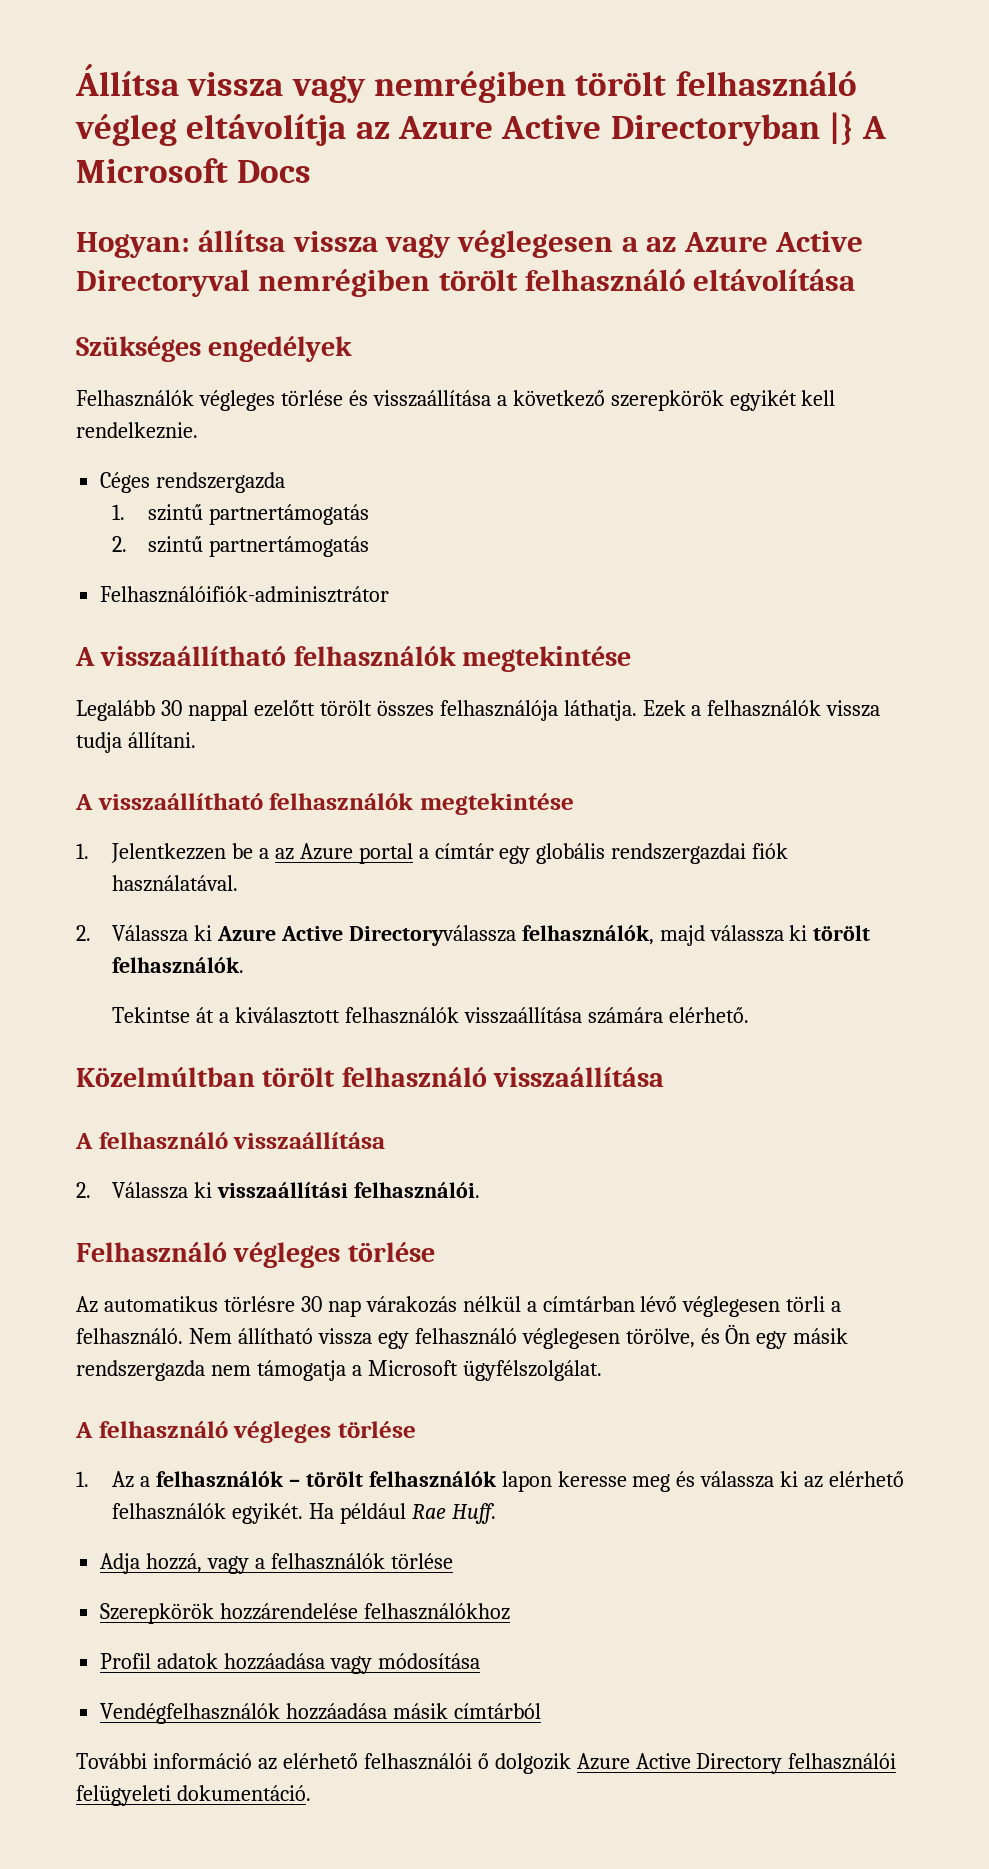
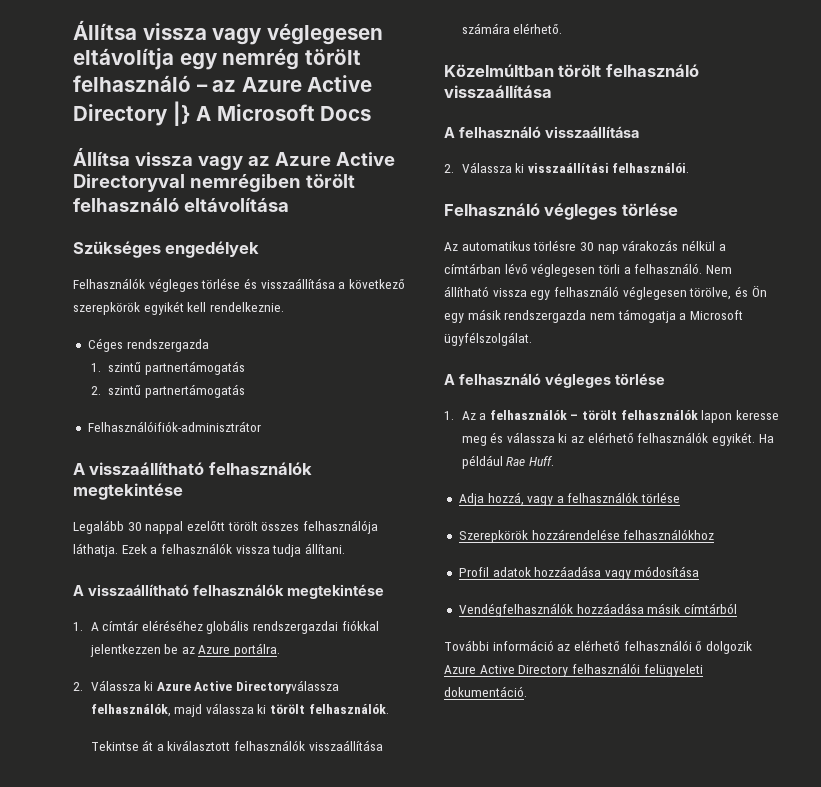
[75,64,857,103] [75,114,820,146] Állítsa vissza vagy nemrégiben törölt felhasználó végleg eltávolítja az Azure Active Directoryban -> [73,20,383,45] [73,48,361,70] [73,75,373,92] [73,104,168,126] Állítsa vissza vagy véglegesen eltávolítja egy nemrég törölt felhasználó – az Azure Active Directory
[76,230,638,258] Hogyan: állítsa vissza vagy véglegesen a -> [73,148,243,170] Állítsa vissza vagy
[110,843,789,864] [111,875,238,892] Jelentkezzen be a az Azure portal a címtár egy globális rendszergazdai fiók használatával. -> [90,620,379,634] [89,643,281,657] A címtár eléréséhez globális rendszergazdai fiókkal jelentkezzen be az Azure portálra.

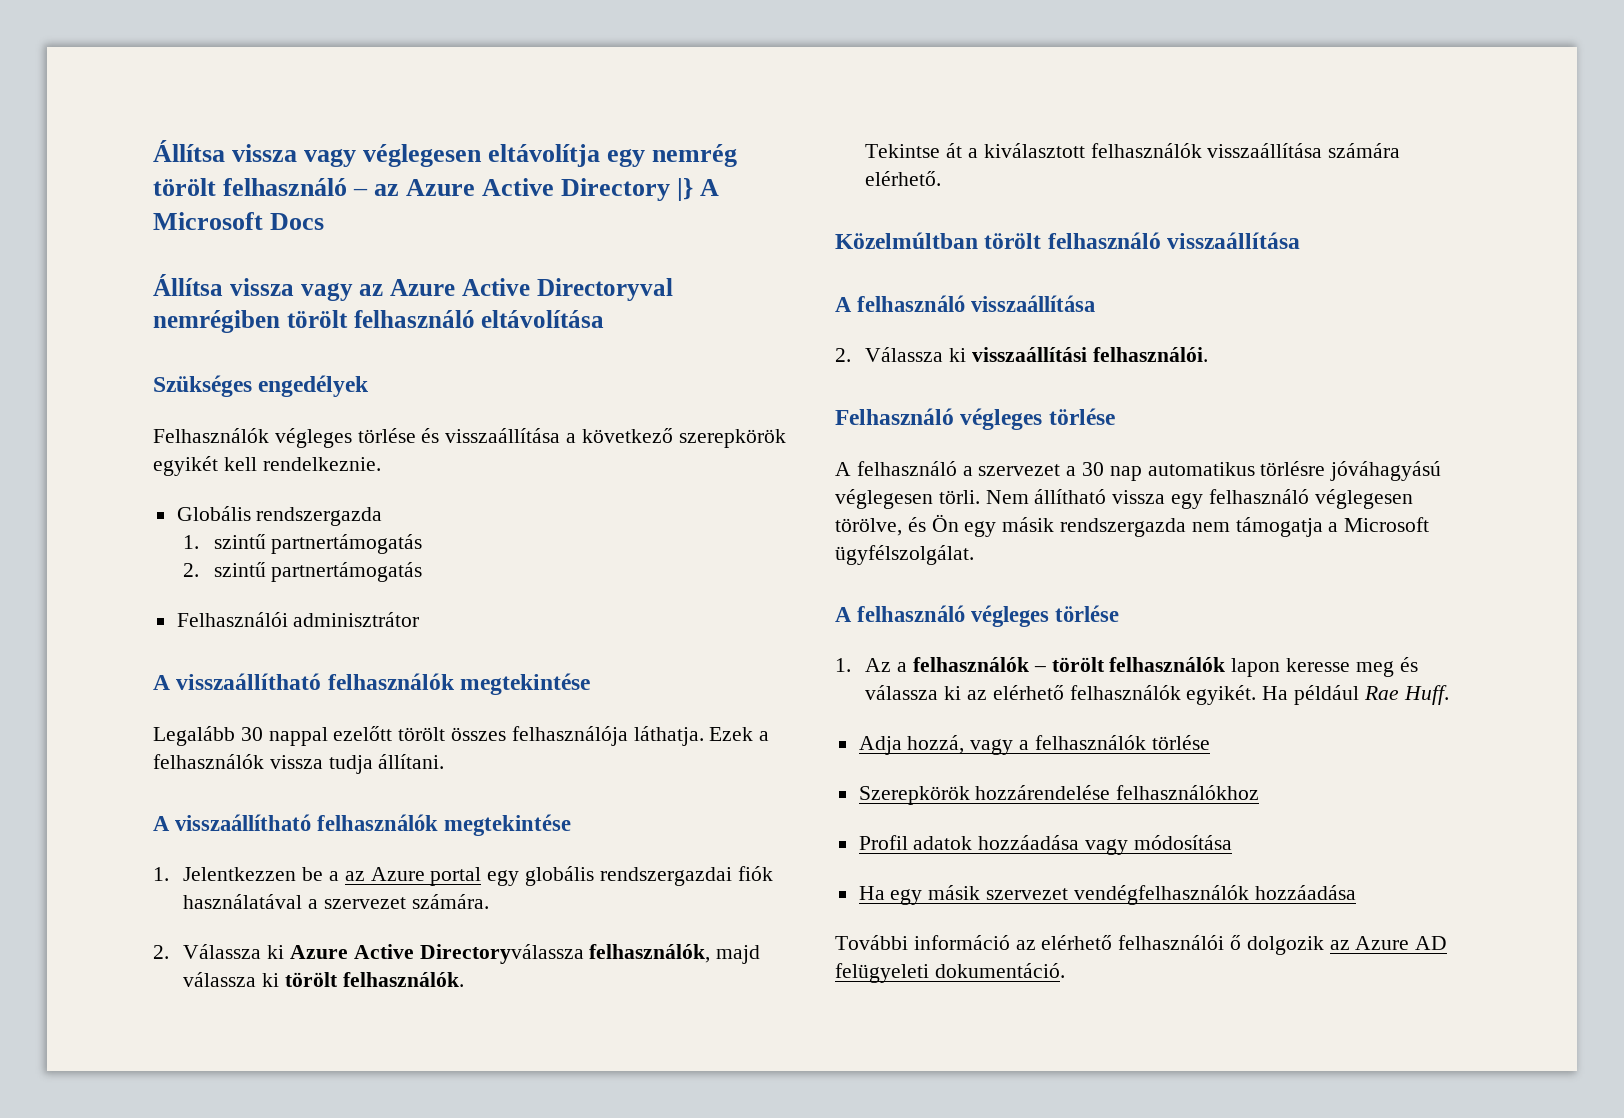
[87,338,123,352] Céges -> [176,506,251,521] Globális
[87,421,261,432] Felhasználóifiók-adminisztrátor -> [176,612,420,627] Felhasználói adminisztrátor
[90,620,379,634] [89,643,281,657] A címtár eléréséhez globális rendszergazdai fiókkal jelentkezzen be az Azure portálra. -> [183,866,773,886] [183,894,489,909] Jelentkezzen be a az Azure portal egy globális rendszergazdai fiók használatával a szervezet számára.
[444,240,726,254] [444,263,703,277] Az automatikus törlésre 30 nap várakozás nélkül a címtárban lévő véglegesen törli a felhasználó. -> [835,461,1442,481] [835,489,980,509] A felhasználó a szervezet a 30 nap automatikus törlésre jóváhagyású véglegesen törli.
[458,603,737,617] Vendégfelhasználók hozzáadása másik címtárból -> [858,885,1356,905] Ha egy másik szervezet vendégfelhasználók hozzáadása
[444,663,640,677] Azure Active Directory felhasználói -> [1329,936,1448,950] az Azure AD

